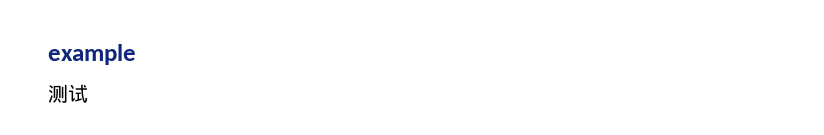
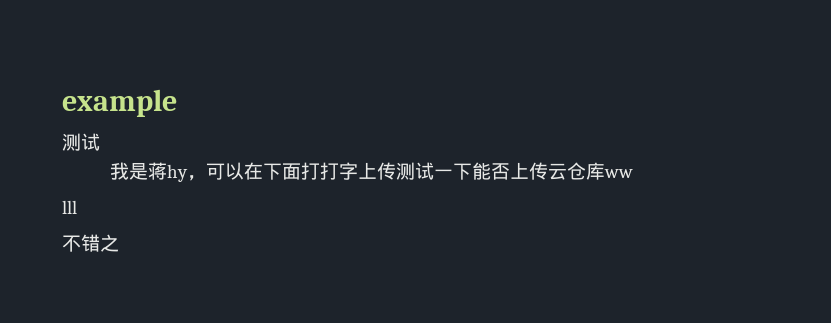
(88, 93) none -> [110,162,634,182] [62,200,77,214] [62,234,119,252] // 我是蒋hy，可以在下面打打字上传测试一下能否上传云仓库ww // lll // 不错之

